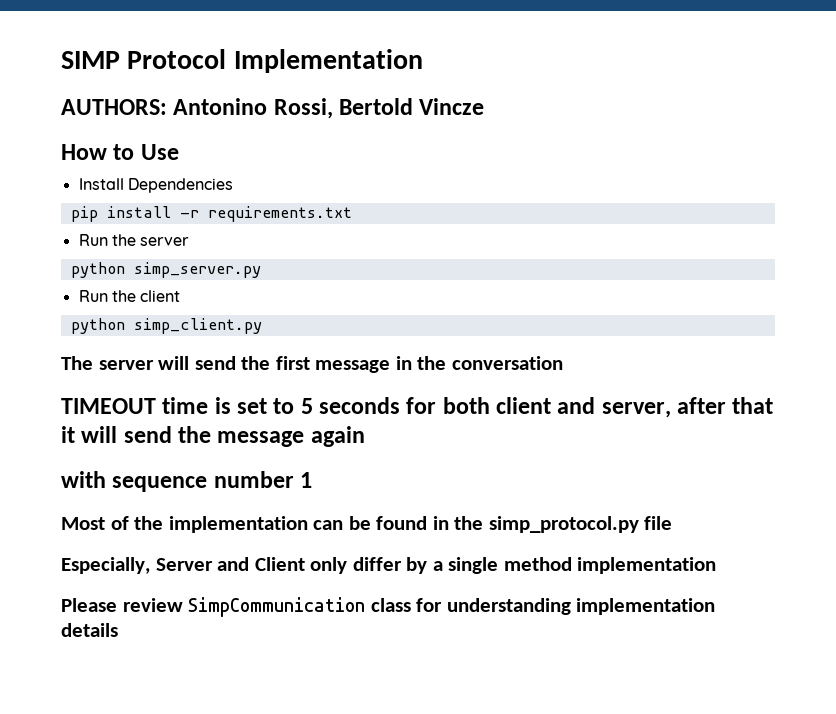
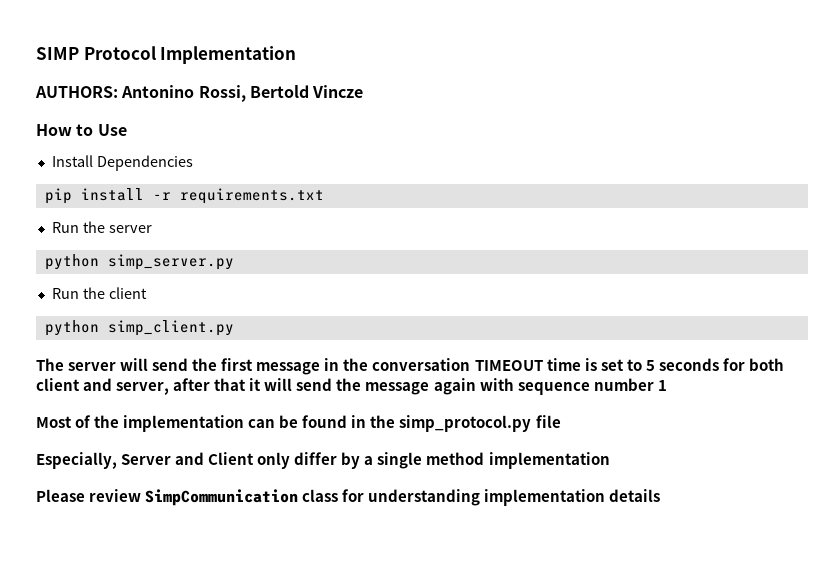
(563, 363) // -> (471, 364) none
(365, 436) // -> (476, 386) none

